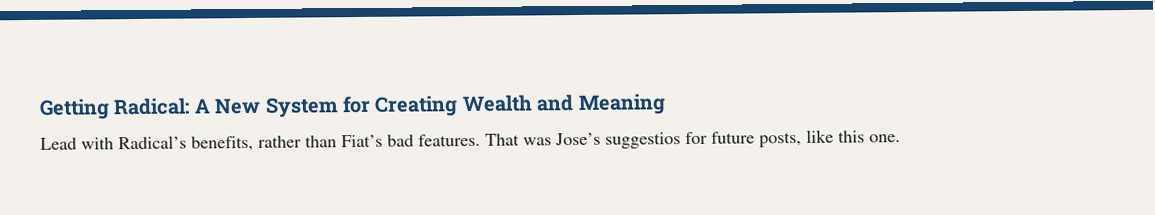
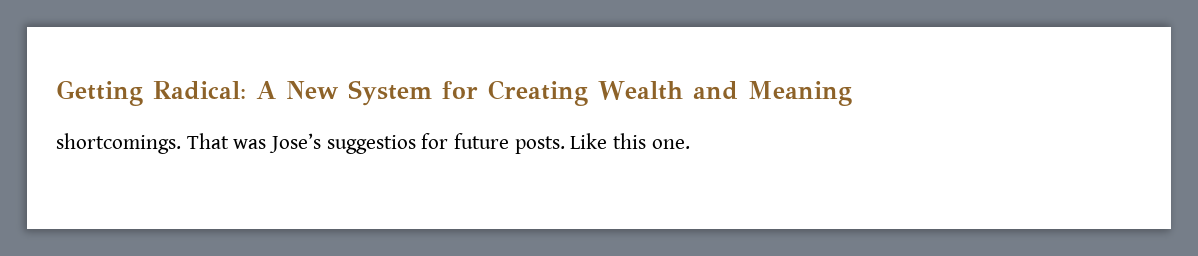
[40,133,481,152] Lead with Radical’s benefits, rather than Fiat’s bad features. -> [56,133,181,154] shortcomings.
[759,129,834,148] posts, like -> [514,133,608,154] posts. Like

